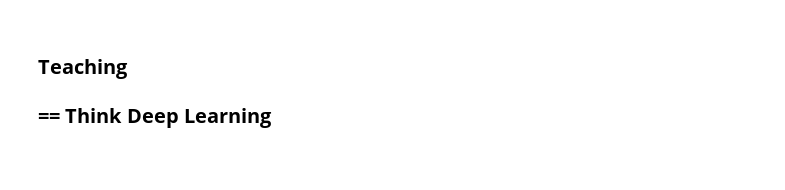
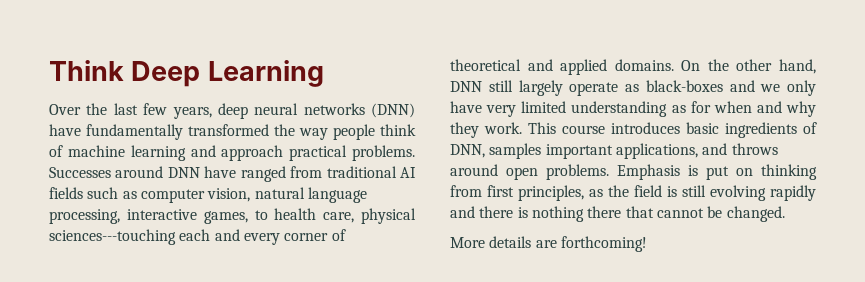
[38,59,128,79] [38,113,60,123] Teaching // == -> (49, 70) none
(272, 118) none -> [49,103,415,119] [49,124,416,140] [49,145,416,161] [49,166,416,182] [49,187,367,203] [49,208,416,224] [49,229,346,245] [450,59,816,75] [450,80,816,96] [450,101,816,117] [450,122,817,138] [450,143,778,159] [450,164,817,180] [450,185,816,201] [450,206,785,222] [450,236,647,252] // Over the last few years, deep neural networks (DNN) have fundamentally transformed the way people think of machine learning and approach practical problems. Successes around DNN have ranged from traditional AI fields such as computer vision, natural language processing, interactive games, to health care, physical sciences---touching each and every corner of theoretical and applied domains. On the other hand, DNN still largely operate as black-boxes and we only have very limited understanding as for when and why they work. This course introduces basic ingredients of DNN, samples important applications, and throws around open problems. Emphasis is put on thinking from first principles, as the field is still evolving rapidly and there is nothing there that cannot be changed. // More details are forthcoming!

